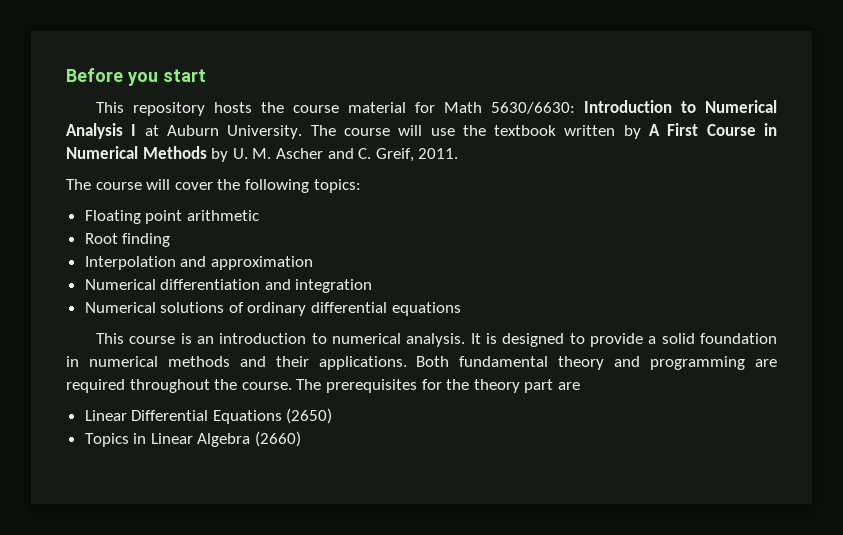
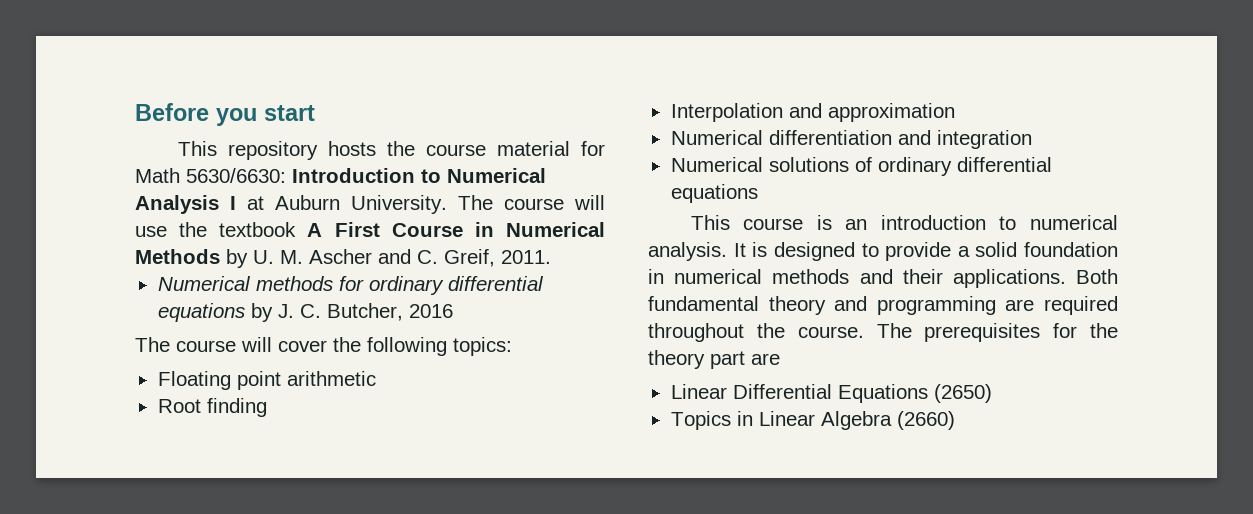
[564,125,641,139] written by -> (297, 229) none
(459, 153) none -> [157,276,544,295] [157,303,453,322] // Numerical methods for ordinary differential equations by J. C. Butcher, 2016

